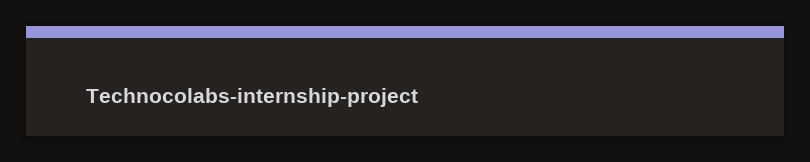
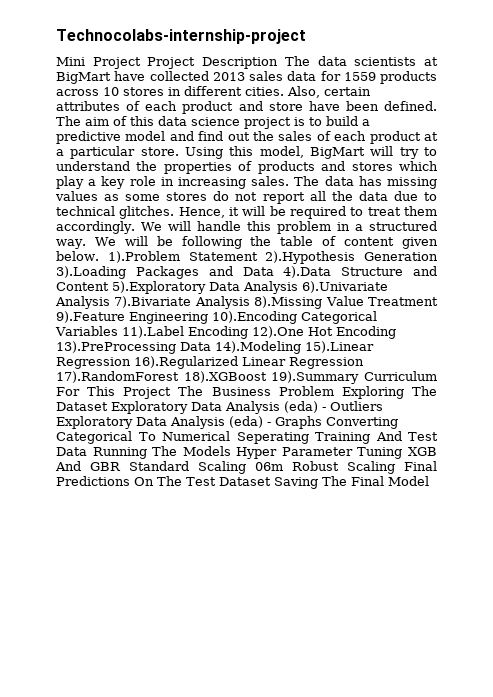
(418, 97) none -> [56,56,439,69] [56,71,437,84] [56,86,371,98] [56,101,437,114] [56,116,370,129] [56,131,438,144] [56,146,437,159] [56,161,438,174] [56,176,437,189] [55,191,437,204] [56,206,437,219] [56,221,437,234] [56,236,438,249] [56,251,438,264] [56,266,437,279] [56,281,388,294] [55,296,438,309] [56,311,377,324] [55,326,396,339] [56,341,374,354] [56,356,364,369] [56,371,438,384] [56,386,437,399] [56,401,383,414] [56,416,398,429] [56,431,438,444] [56,446,437,459] [55,461,437,474] [56,476,429,489] // Mini Project Project Description The data scientists at BigMart have collected 2013 sales data for 1559 products across 10 stores in different cities. Also, certain attributes of each product and store have been defined. The aim of this data science project is to build a predictive model and find out the sales of each product at a particular store. Using this model, BigMart will try to understand the properties of products and stores which play a key role in increasing sales. The data has missing values as some stores do not report all the data due to technical glitches. Hence, it will be required to treat them accordingly. We will handle this problem in a structured way. We will be following the table of content given below. 1).Problem Statement 2).Hypothesis Generation 3).Loading Packages and Data 4).Data Structure and Content 5).Exploratory Data Analysis 6).Univariate Analysis 7).Bivariate Analysis 8).Missing Value Treatment 9).Feature Engineering 10).Encoding Categorical Variables 11).Label Encoding 12).One Hot Encoding 13).PreProcessing Data 14).Modeling 15).Linear Regression 16).Regularized Linear Regression 17).RandomForest 18).XGBoost 19).Summary Curriculum For This Project The Business Problem Exploring The Dataset Exploratory Data Analysis (eda) - Outliers Exploratory Data Analysis (eda) - Graphs Converting Categorical To Numerical Seperating Training And Test Data Running The Models Hyper Parameter Tuning XGB And GBR Standard Scaling 06m Robust Scaling Final Predictions On The Test Dataset Saving The Final Model

